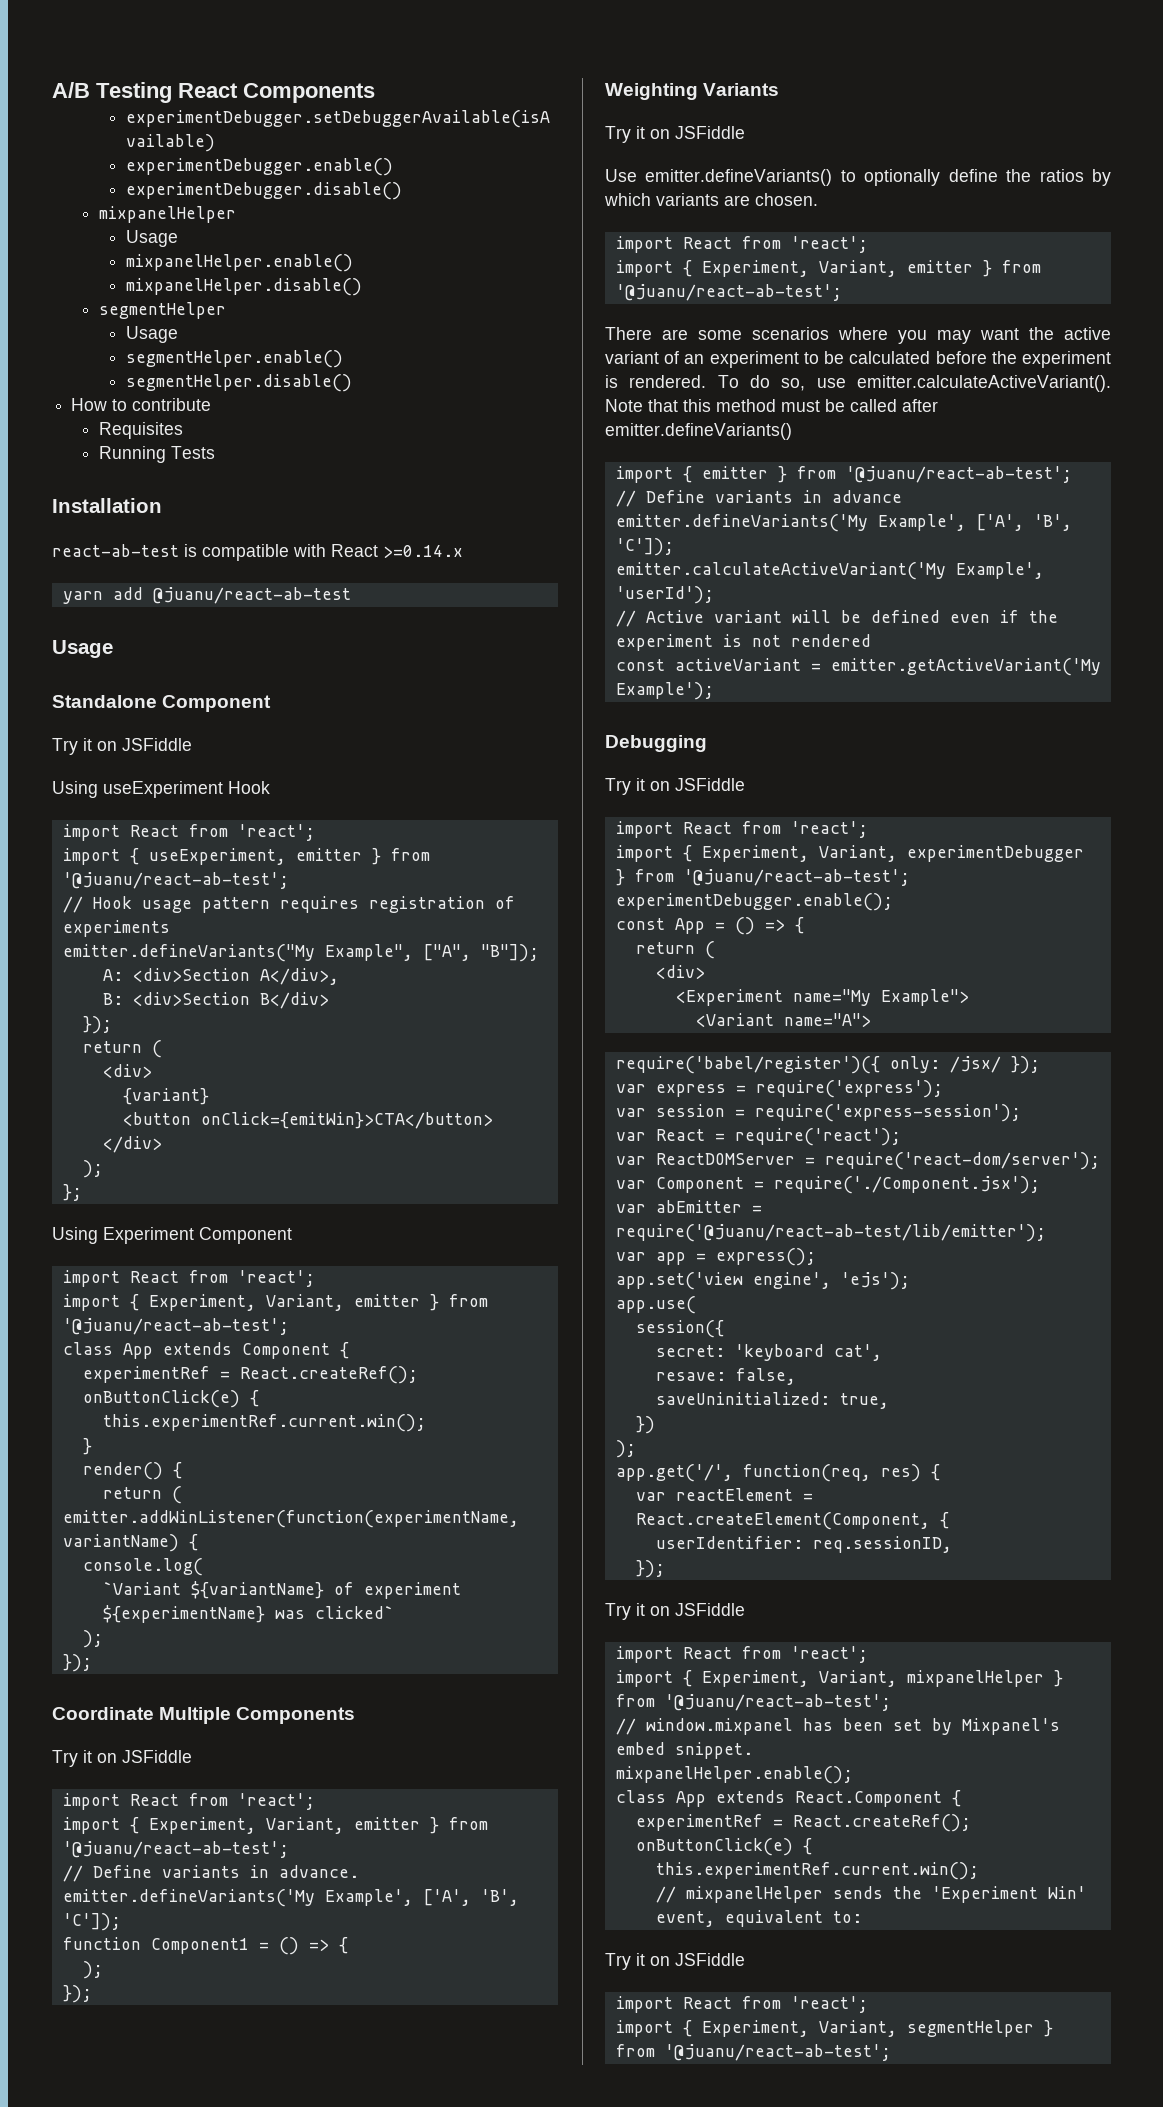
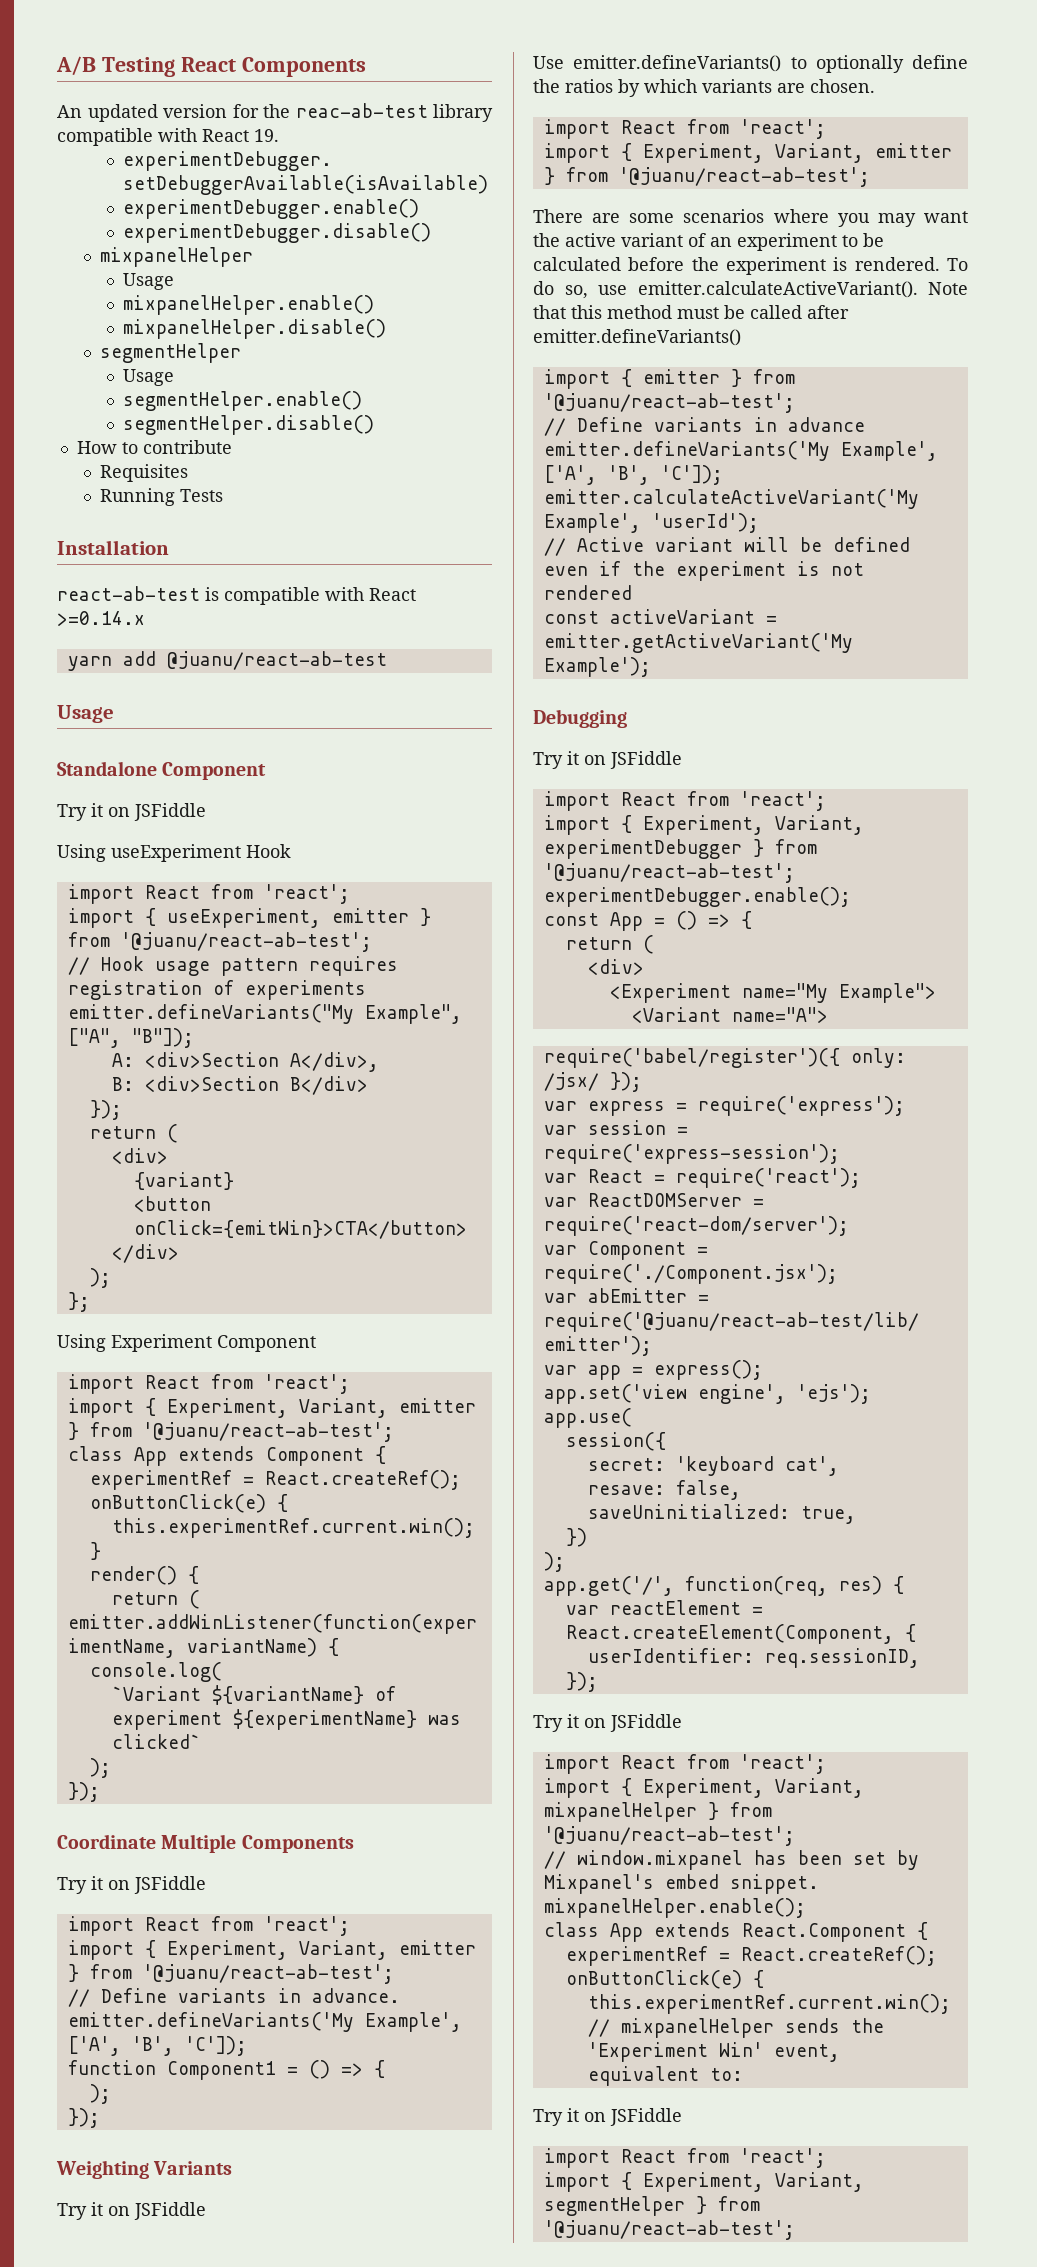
(375, 93) none -> [57,103,493,122] [57,128,279,146] // An updated version for the reac-ab-test library compatible with React 19.

